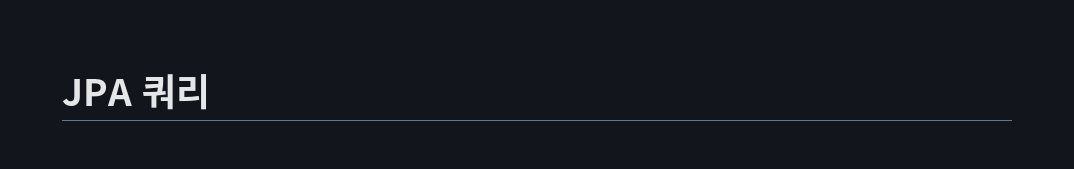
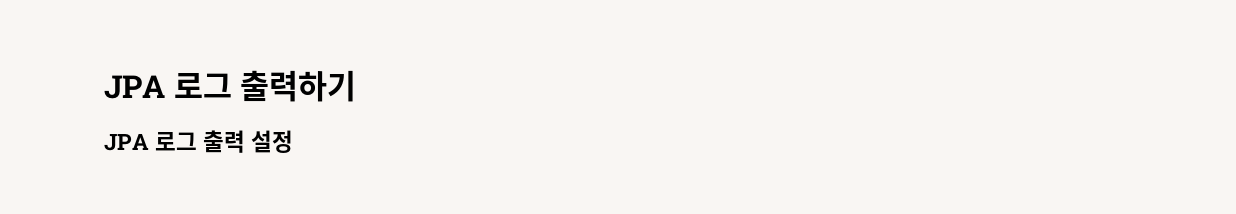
[62,74,210,110] JPA 쿼리 -> [104,70,357,102] [104,130,294,153] JPA 로그 출력하기 // JPA 로그 출력 설정

